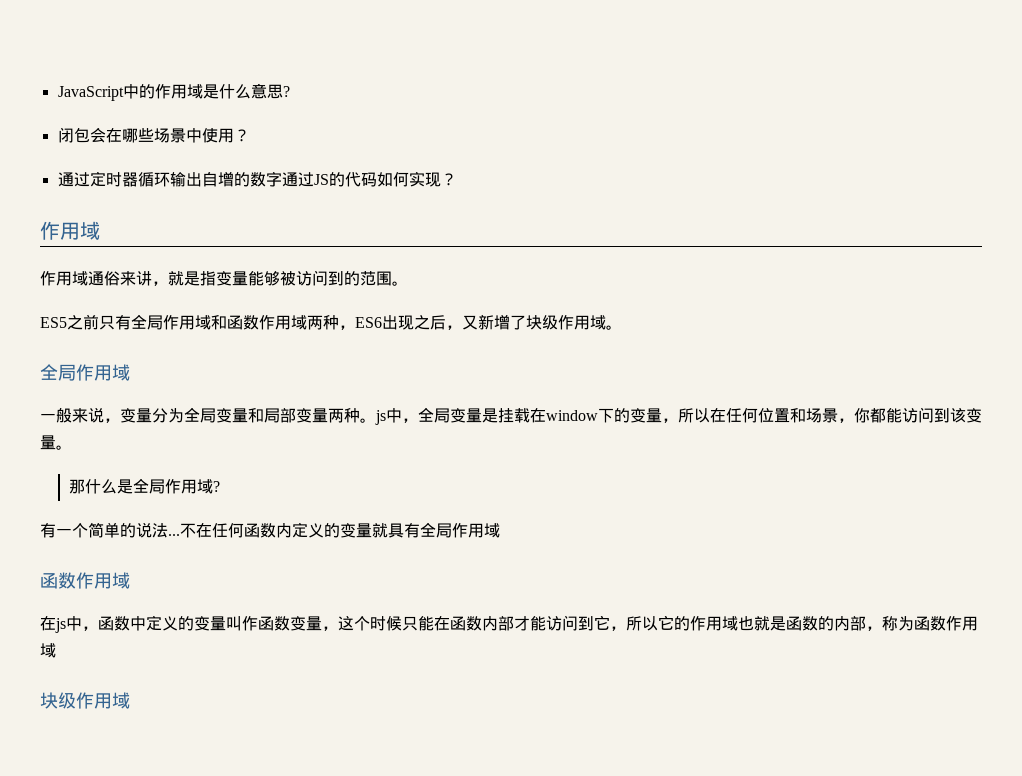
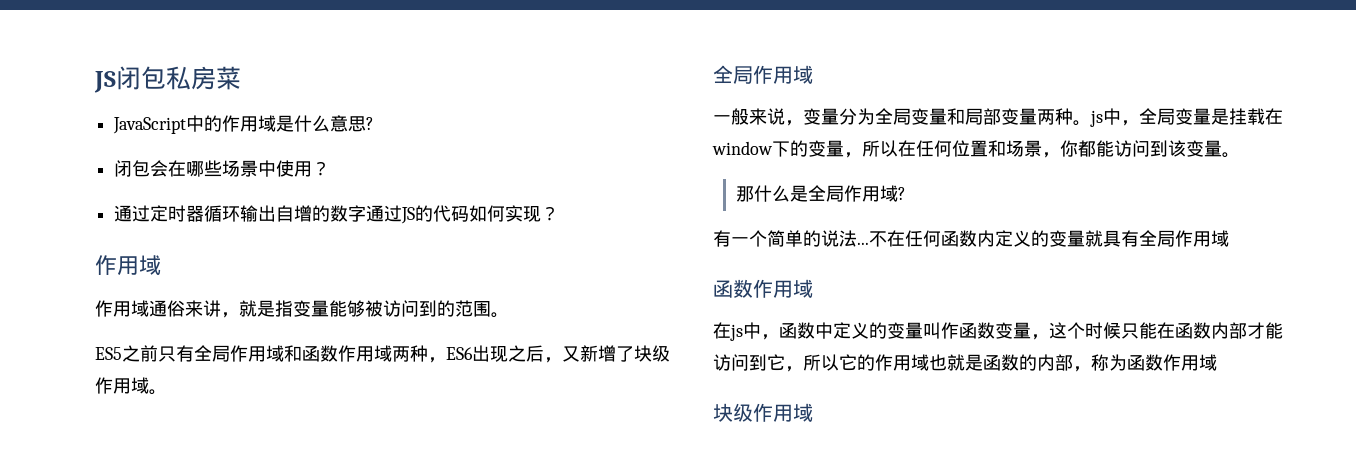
(57, 93) none -> [94,66,241,93] JS闭包私房菜 //

